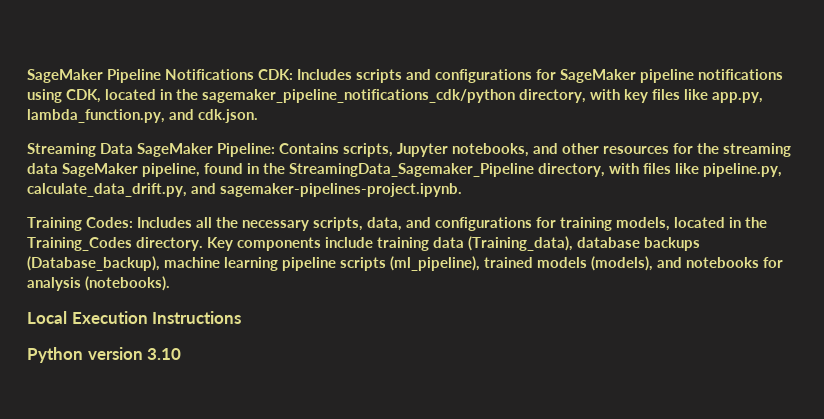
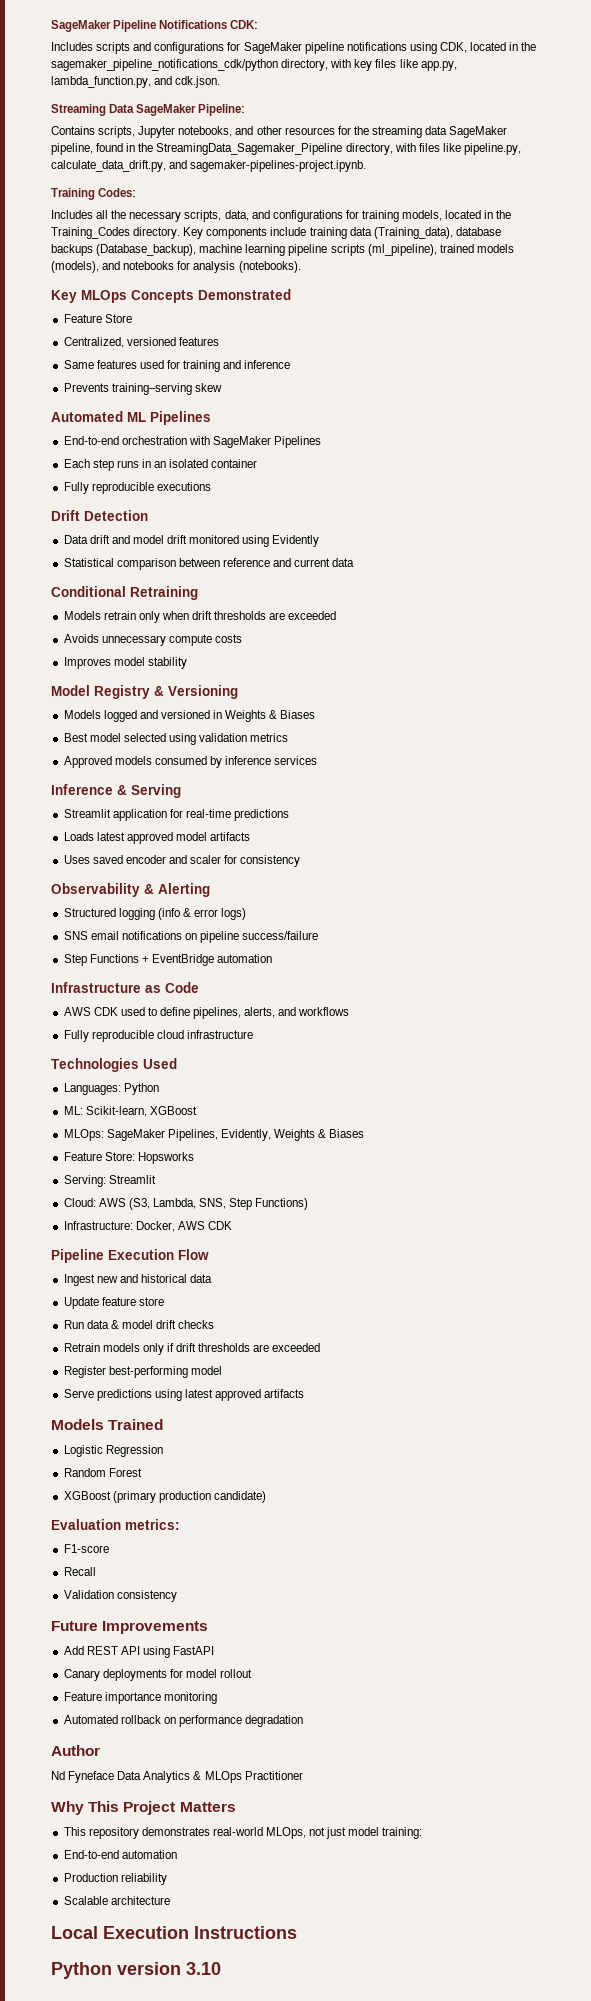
(293, 74) none -> (259, 24) //
(275, 150) none -> (246, 110) //
(133, 222) none -> (137, 192) //
(170, 283) none -> [51,289,291,303] [63,314,132,323] [63,337,219,348] [63,360,291,372] [63,383,222,395] [51,411,211,425] [63,436,322,448] [63,459,258,471] [63,482,211,494] [51,510,148,521] [63,535,320,547] [63,558,355,570] [51,586,198,600] [63,611,337,623] [63,634,242,646] [63,657,187,669] [51,685,238,699] [63,710,316,722] [63,733,289,745] [63,756,318,768] [51,784,181,798] [63,809,290,821] [63,832,251,844] [63,855,301,867] [51,883,210,897] [63,908,247,920] [63,931,319,943] [63,954,273,966] [51,982,199,993] [63,1007,350,1019] [63,1030,253,1042] [51,1058,177,1072] [63,1083,159,1095] [63,1106,197,1117] [63,1129,365,1141] [63,1152,194,1164] [63,1175,156,1187] [63,1198,309,1210] [63,1221,232,1232] [51,1249,209,1263] [63,1274,213,1286] [63,1297,164,1309] [63,1320,215,1329] [63,1343,321,1355] [63,1366,222,1378] [63,1389,305,1401] [51,1419,164,1430] [63,1445,163,1457] [63,1468,142,1477] [63,1491,266,1503] [51,1519,180,1530] [63,1544,109,1553] [63,1567,96,1576] [63,1590,177,1602] [51,1621,209,1634] [63,1646,215,1658] [63,1669,253,1681] [63,1692,217,1704] [63,1715,304,1727] [51,1745,100,1756] [51,1771,303,1783] [51,1801,236,1815] [63,1827,423,1839] [63,1850,177,1859] [63,1873,167,1885] [63,1896,170,1905] // Key MLOps Concepts Demonstrated // Feature Store // Centralized, versioned features // Same features used for training and inference // Prevents training–serving skew // Automated ML Pipelines // End-to-end orchestration with SageMaker Pipelines // Each step runs in an isolated container // Fully reproducible executions // Drift Detection // Data drift and model drift monitored using Evidently // Statistical comparison between reference and current data // Conditional Retraining // Models retrain only when drift thresholds are exceeded // Avoids unnecessary compute costs // Improves model stability // Model Registry & Versioning // Models logged and versioned in Weights & Biases // Best model selected using validation metrics // Approved models consumed by inference services // Inference & Serving // Streamlit application for real-time predictions // Loads latest approved model artifacts // Uses saved encoder and scaler for consistency // Observability & Alerting // Structured logging (info & error logs) // SNS email notifications on pipeline success/failure // Step Functions + EventBridge automation // Infrastructure as Code // AWS CDK used to define pipelines, alerts, and workflows // Fully reproducible cloud infrastructure // Technologies Used // Languages: Python // ML: Scikit-learn, XGBoost // MLOps: SageMaker Pipelines, Evidently, Weights & Biases // Feature Store: Hopsworks // Serving: Streamlit // Cloud: AWS (S3, Lambda, SNS, Step Functions) // Infrastructure: Docker, AWS CDK // Pipeline Execution Flow // Ingest new and historical data // Update feature store // Run data & model drift checks // Retrain models only if drift thresholds are exceeded // Register best-performing model // Serve predictions using latest approved artifacts // Models Trained // Logistic Regression // Random Forest // XGBoost (primary production candidate) // Evaluation metrics: // F1-score // Recall // Validation consistency // Future Improvements // Add REST API using FastAPI // Canary deployments for model rollout // Feature importance monitoring // Automated rollback on performance degradation // Author // Nd Fyneface Data Analytics & MLOps Practitioner // Why This Project Matters // This repository demonstrates real-world MLOps, not just model training: // End-to-end automation // Production reliability // Scalable architecture

